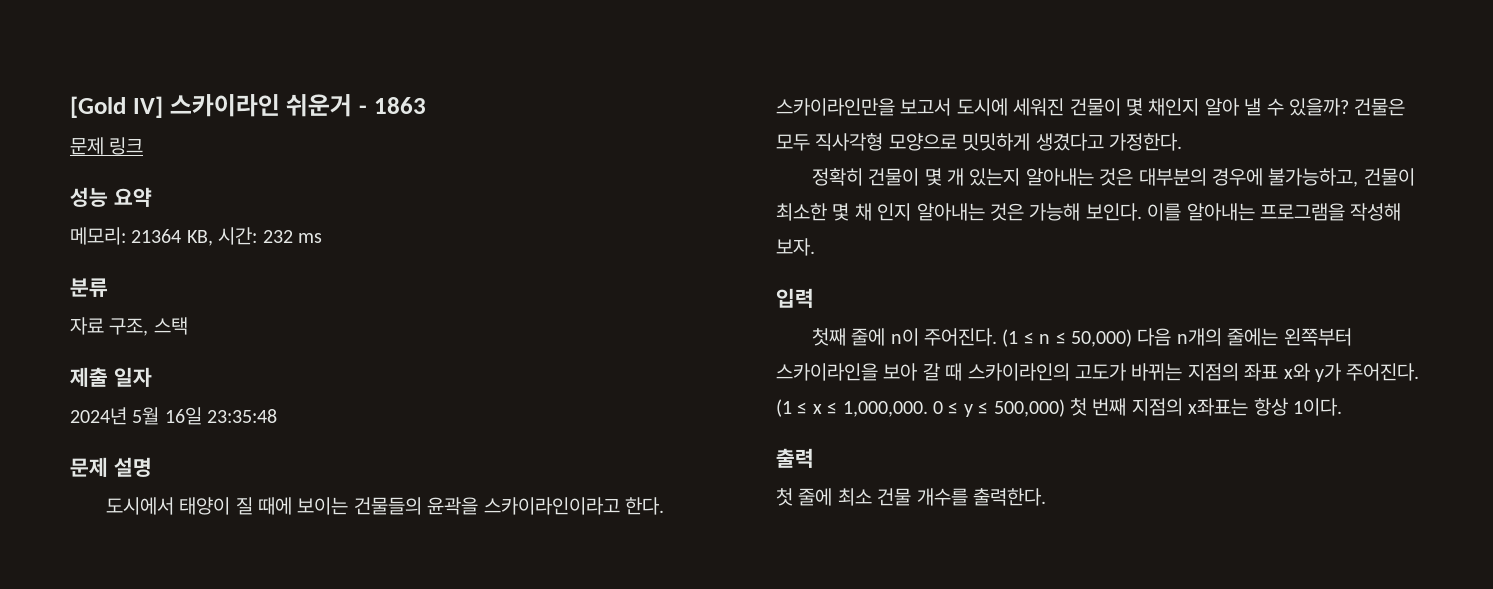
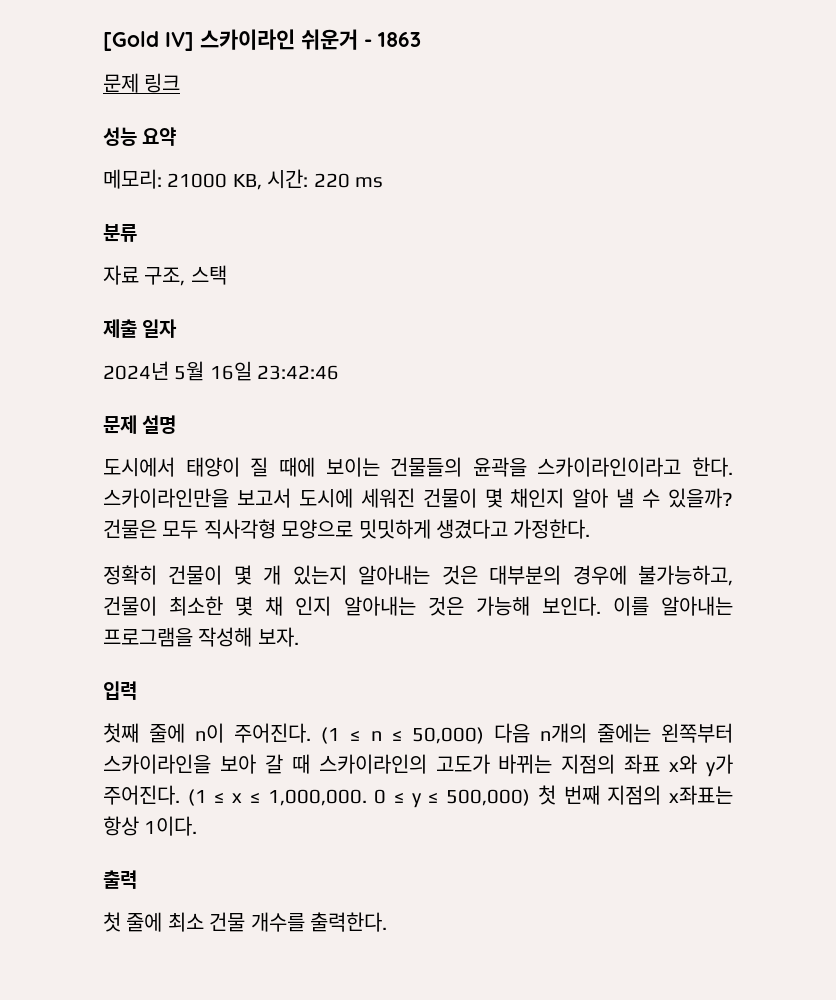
[131,229,182,243] 21364 -> [167,173,228,188] 21000
[262,230,293,243] 232 -> [313,173,350,188] 220
[207,409,278,423] 23:35:48 -> [257,365,340,380] 23:42:46

